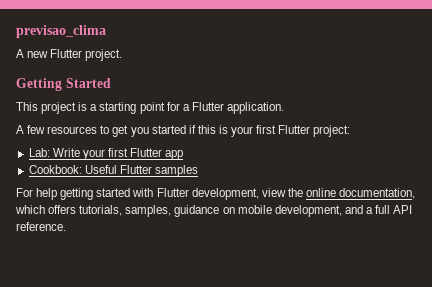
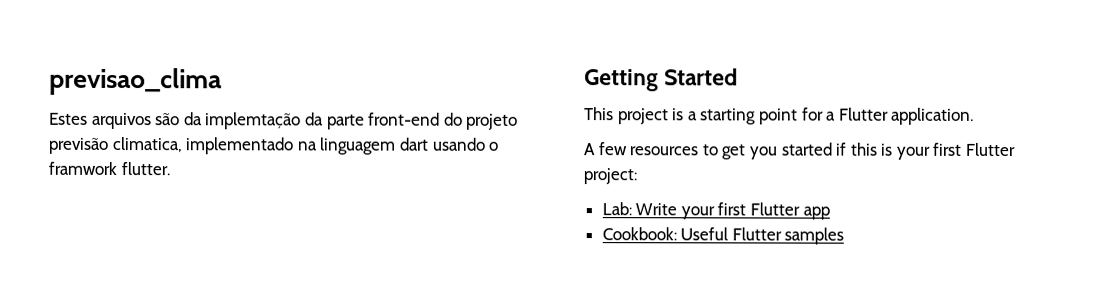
[16,49,123,61] A new Flutter project. -> [49,112,519,130] [48,136,500,155] [48,161,170,176] Estes arquivos são da implemtação da parte front-end do projeto previsão climatica, implementado na linguagem dart usando o framwork flutter.
[16,188,416,200] [15,205,413,217] [16,222,66,231] // For help getting started with Flutter development, view the online documentation, which offers tutorials, samples, guidance on mobile development, and a full API reference. -> (845, 236) none

